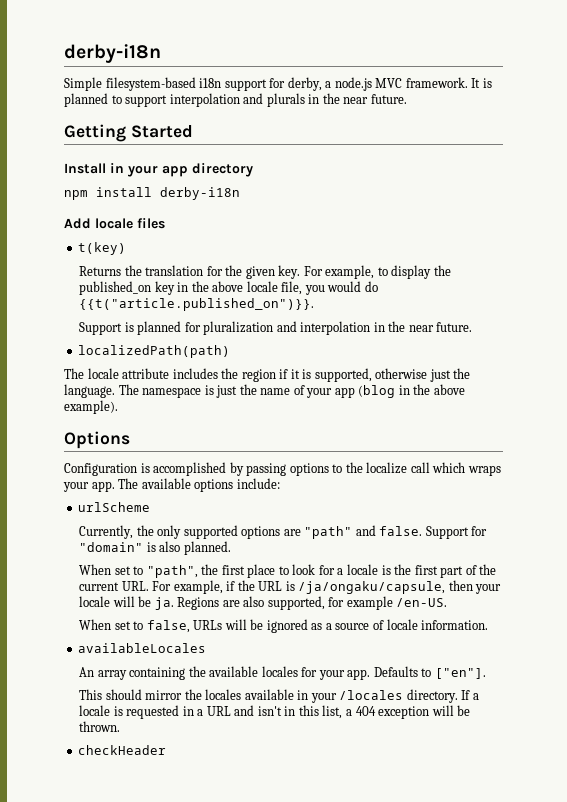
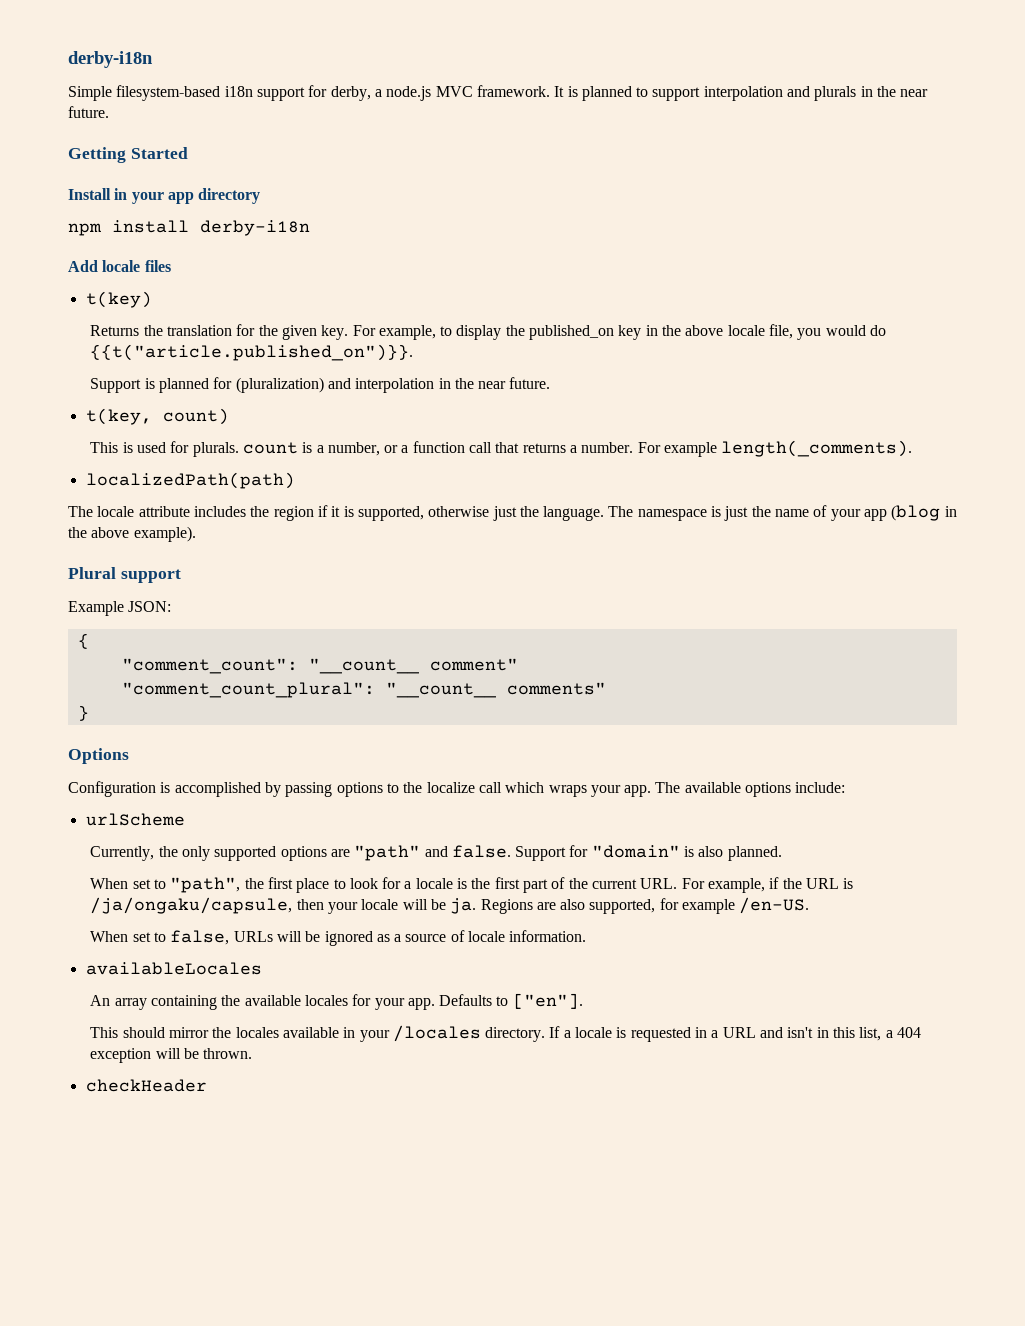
[203,321,274,335] pluralization -> [235,377,324,393] (pluralization)
(473, 327) none -> [85,408,229,425] [90,440,913,457] // t(key, count) // This is used for plurals. count is a number, or a function call that returns a number. For example length(_comments).
(118, 407) none -> [68,567,181,583] [68,601,172,616] [77,633,89,649] [121,658,518,674] [121,682,606,698] [77,705,89,721] // Plural support // Example JSON: // { // "comment_count": "__count__ comment" // "comment_count_plural": "__count__ comments" // }

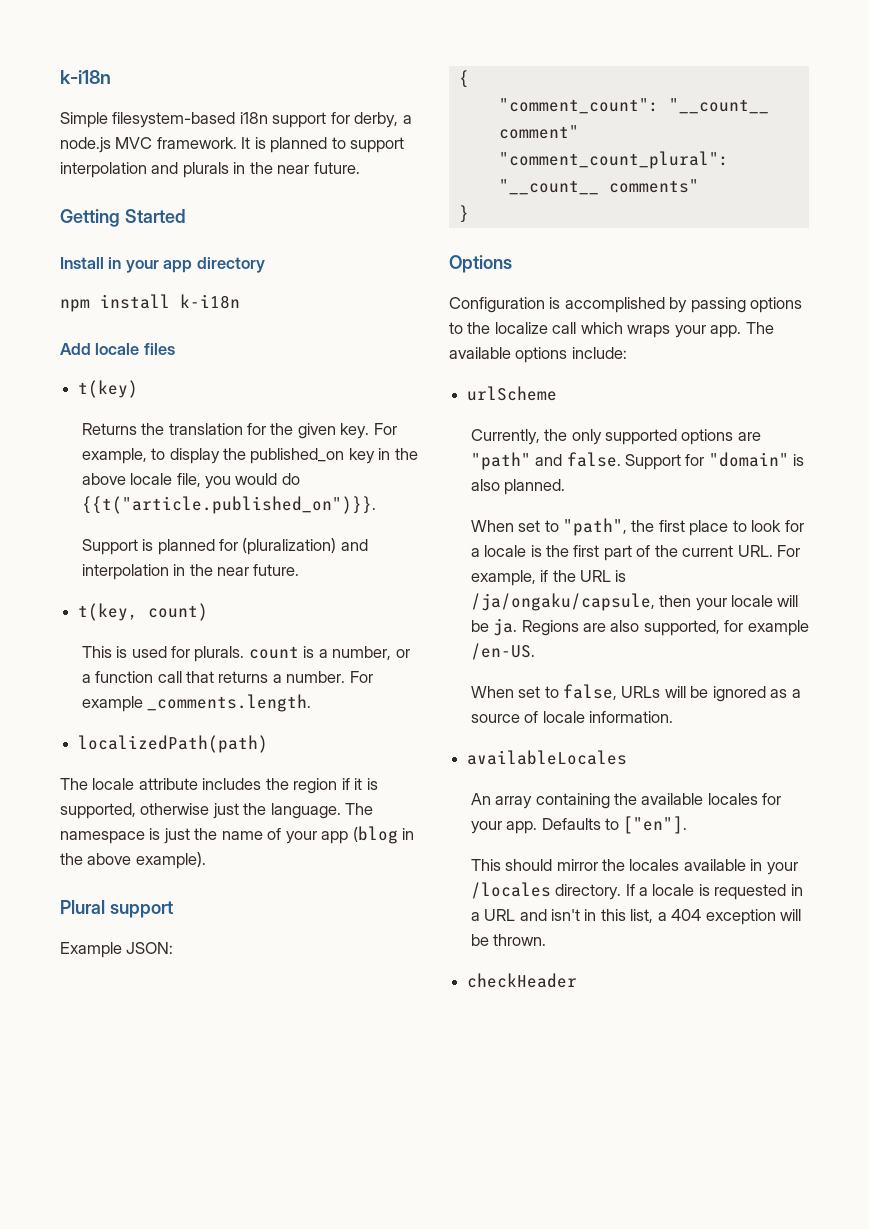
[68,51,153,68] derby-i18n -> [60,70,111,84] k-i18n
[200,220,310,236] derby-i18n -> [180,294,240,309] k-i18n
[721,440,913,457] length(_comments). -> [147,694,312,712] _comments.length.

